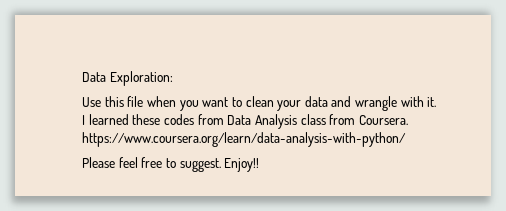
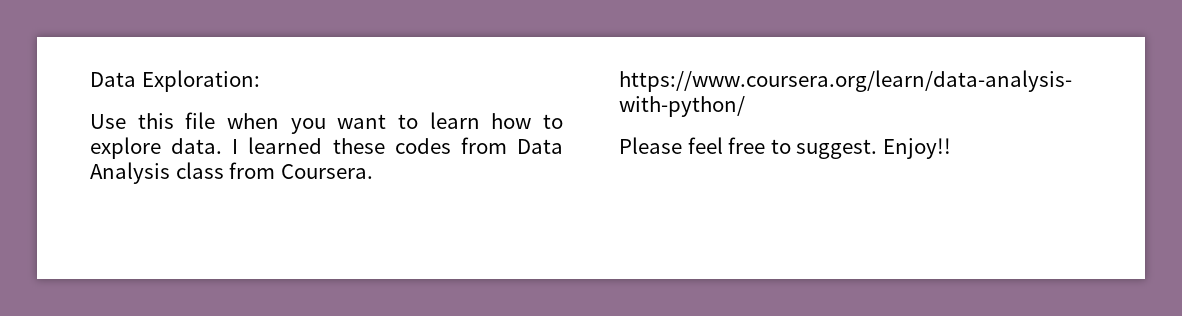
[245,96,437,111] clean your data and wrangle with it. -> [429,112,563,129] [90,137,223,159] learn how to explore data.

